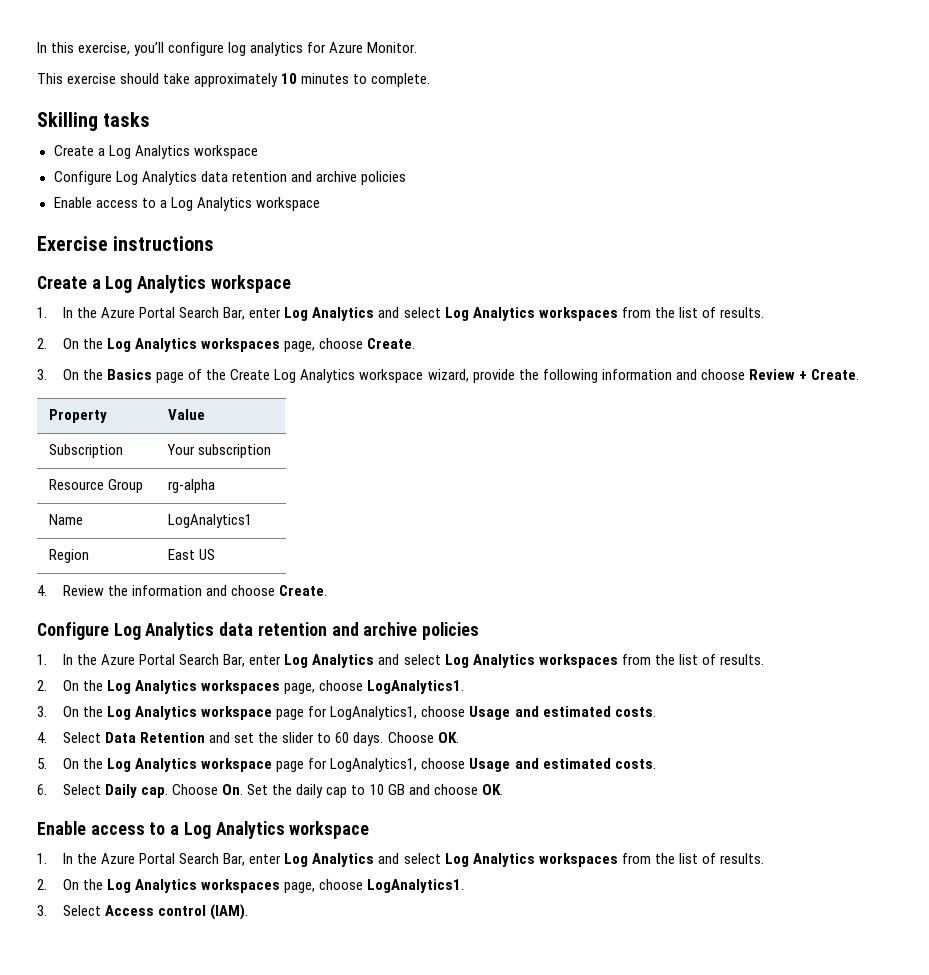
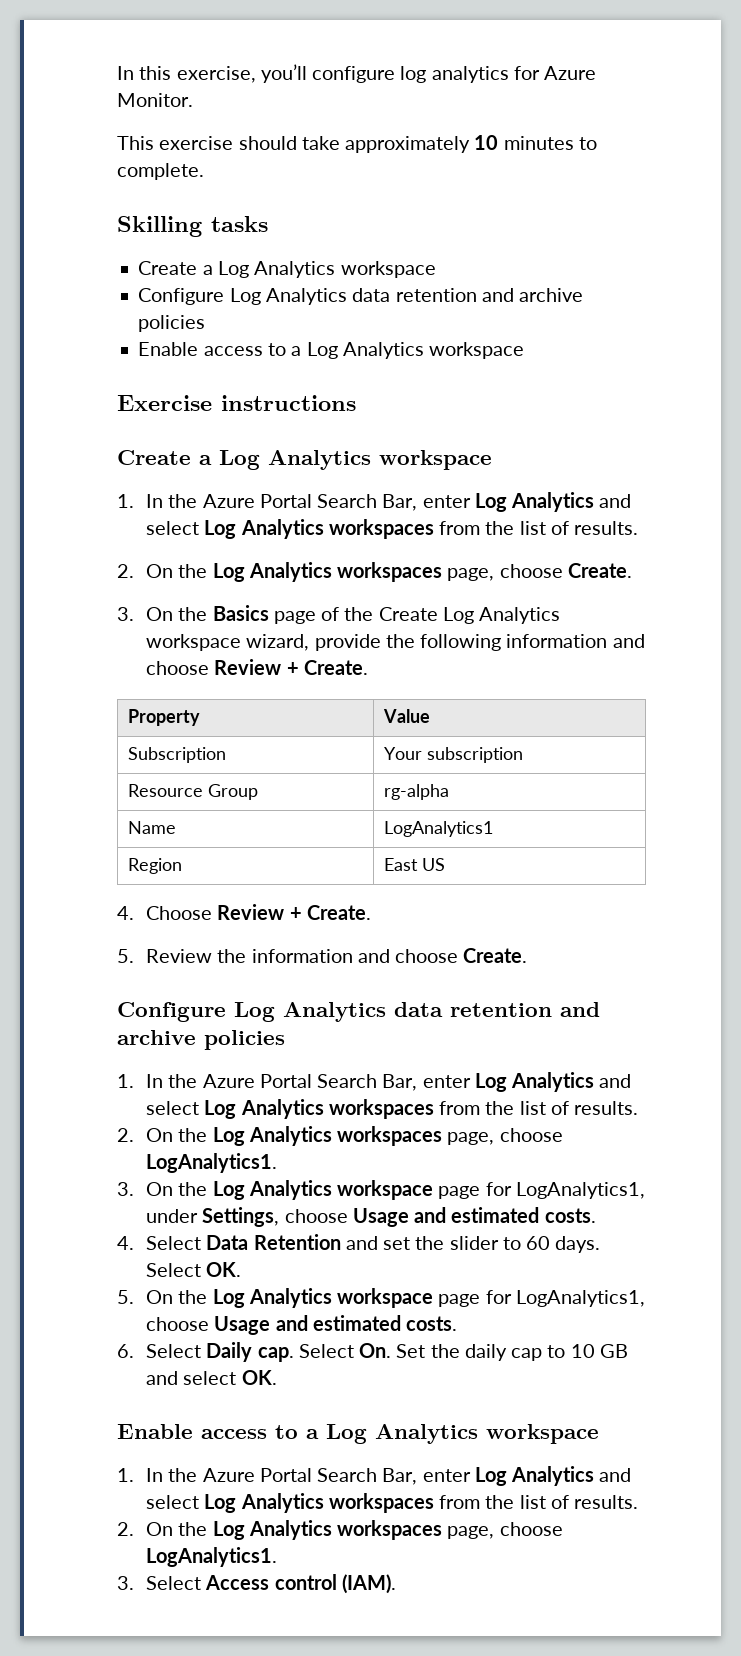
(47, 590) none -> [146,904,371,920] [117,949,134,963] Choose Review + Create. // 5.
(418, 713) none -> [146,1207,280,1227] under Settings,
[387,732,434,743] Choose -> [146,1263,202,1277] Select
[172,784,219,795] Choose -> [298,1344,354,1358] Select
[433,784,478,795] choose -> [183,1371,237,1385] select

